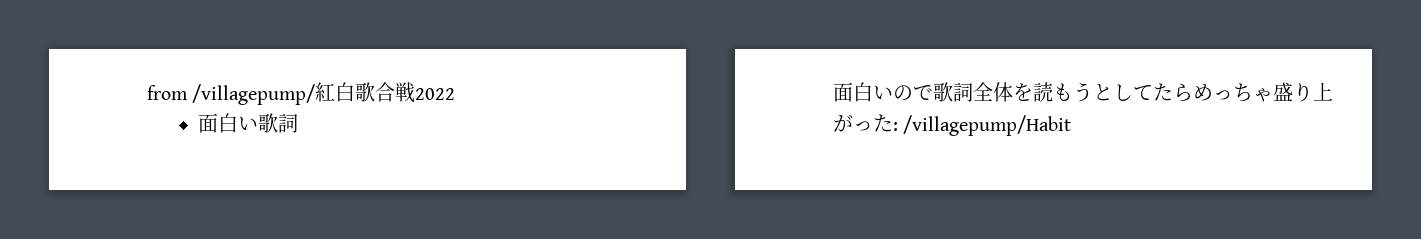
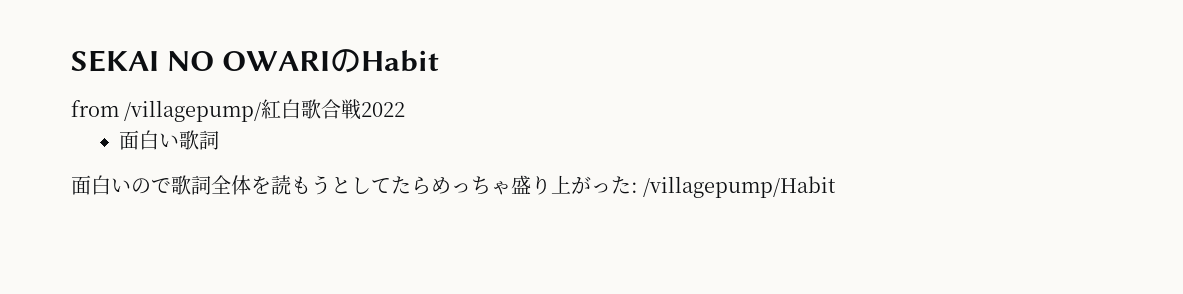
(147, 92) none -> [71,49,440,73] SEKAI NO OWARIのHabit //

